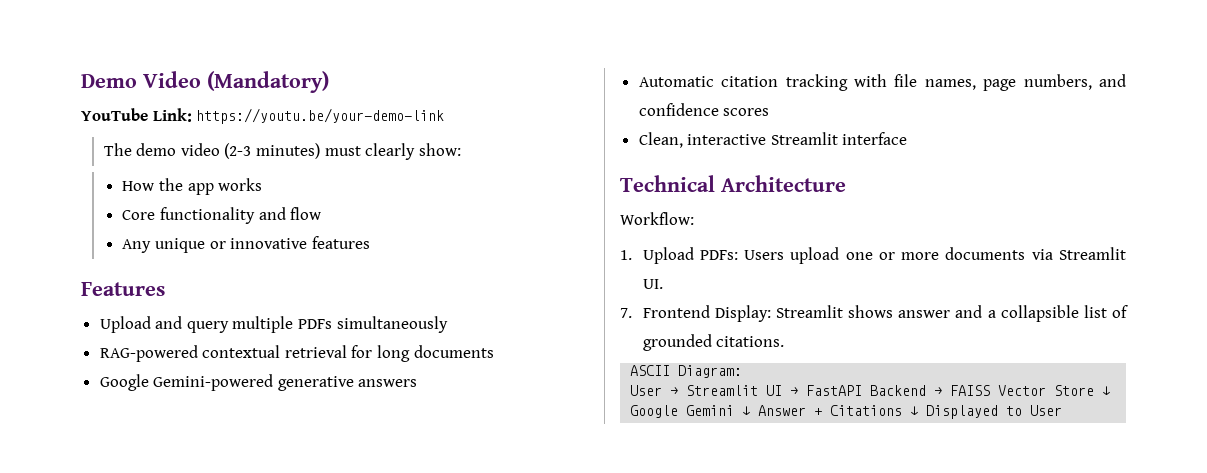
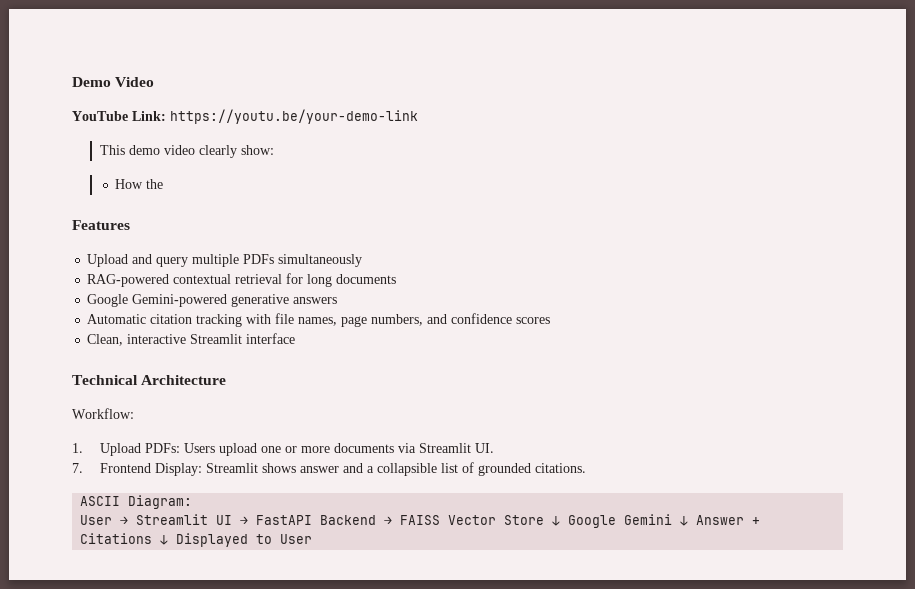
[207,71,329,93] (Mandatory) -> (155, 82) none
[103,143,132,156] The -> [99,145,125,155] This
[224,143,361,159] (2-3 minutes) must -> (195, 150) none
[187,178,263,195] [122,207,322,224] [122,236,370,253] app works // Core functionality and flow // Any unique or innovative features -> (164, 184) none

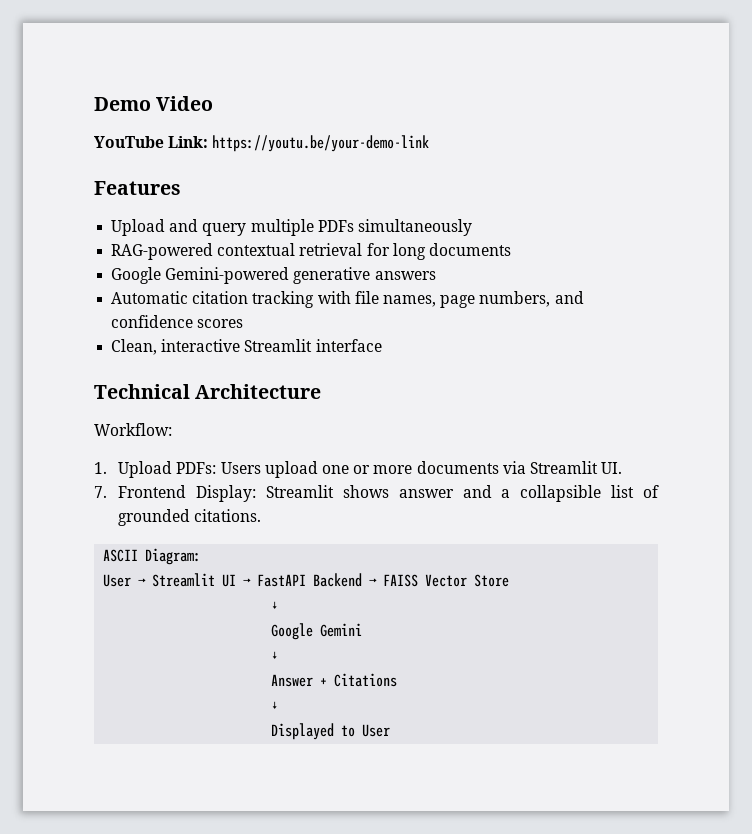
[99,145,274,158] [115,179,164,189] // This demo video clearly show: // How the -> (430, 143) none
[552,516,561,526] ↓ -> [271,601,279,611] // ↓ //
[680,516,689,526] ↓ -> [271,651,279,661] // ↓ //
[160,535,169,545] ↓ -> [271,701,279,711] // ↓ //

